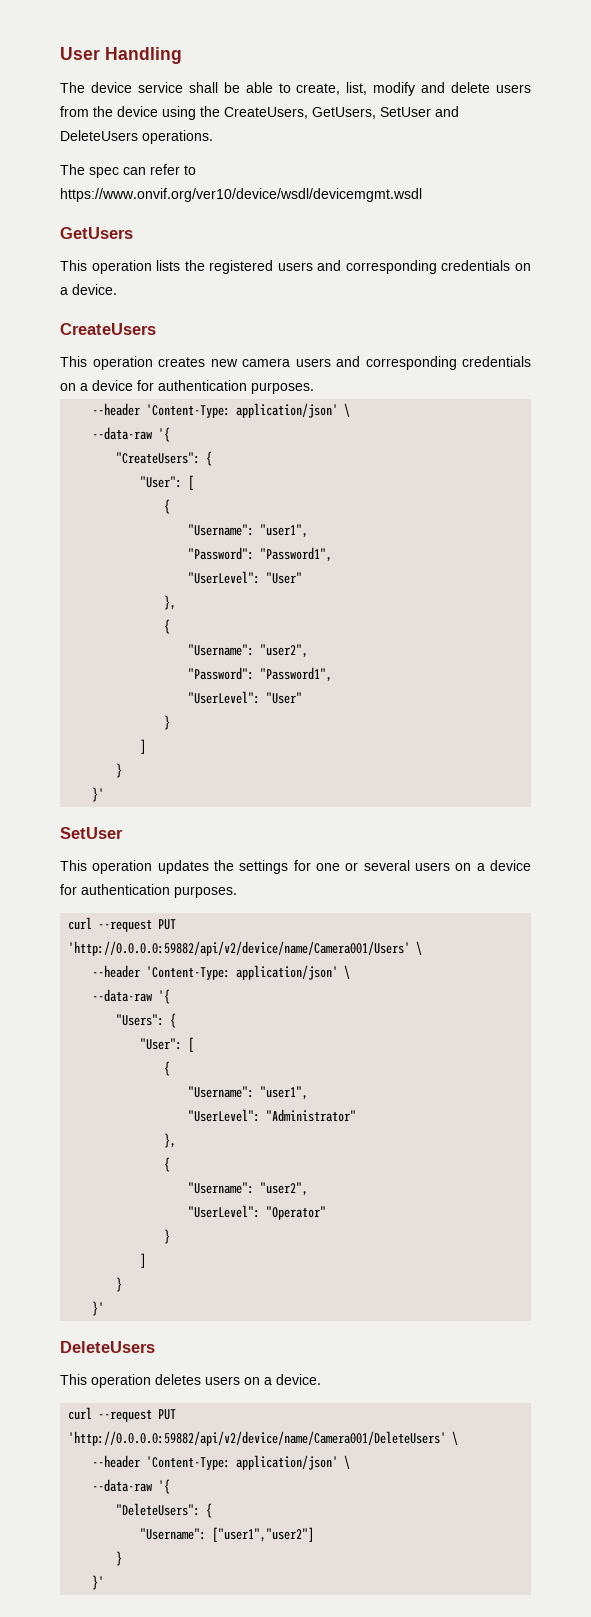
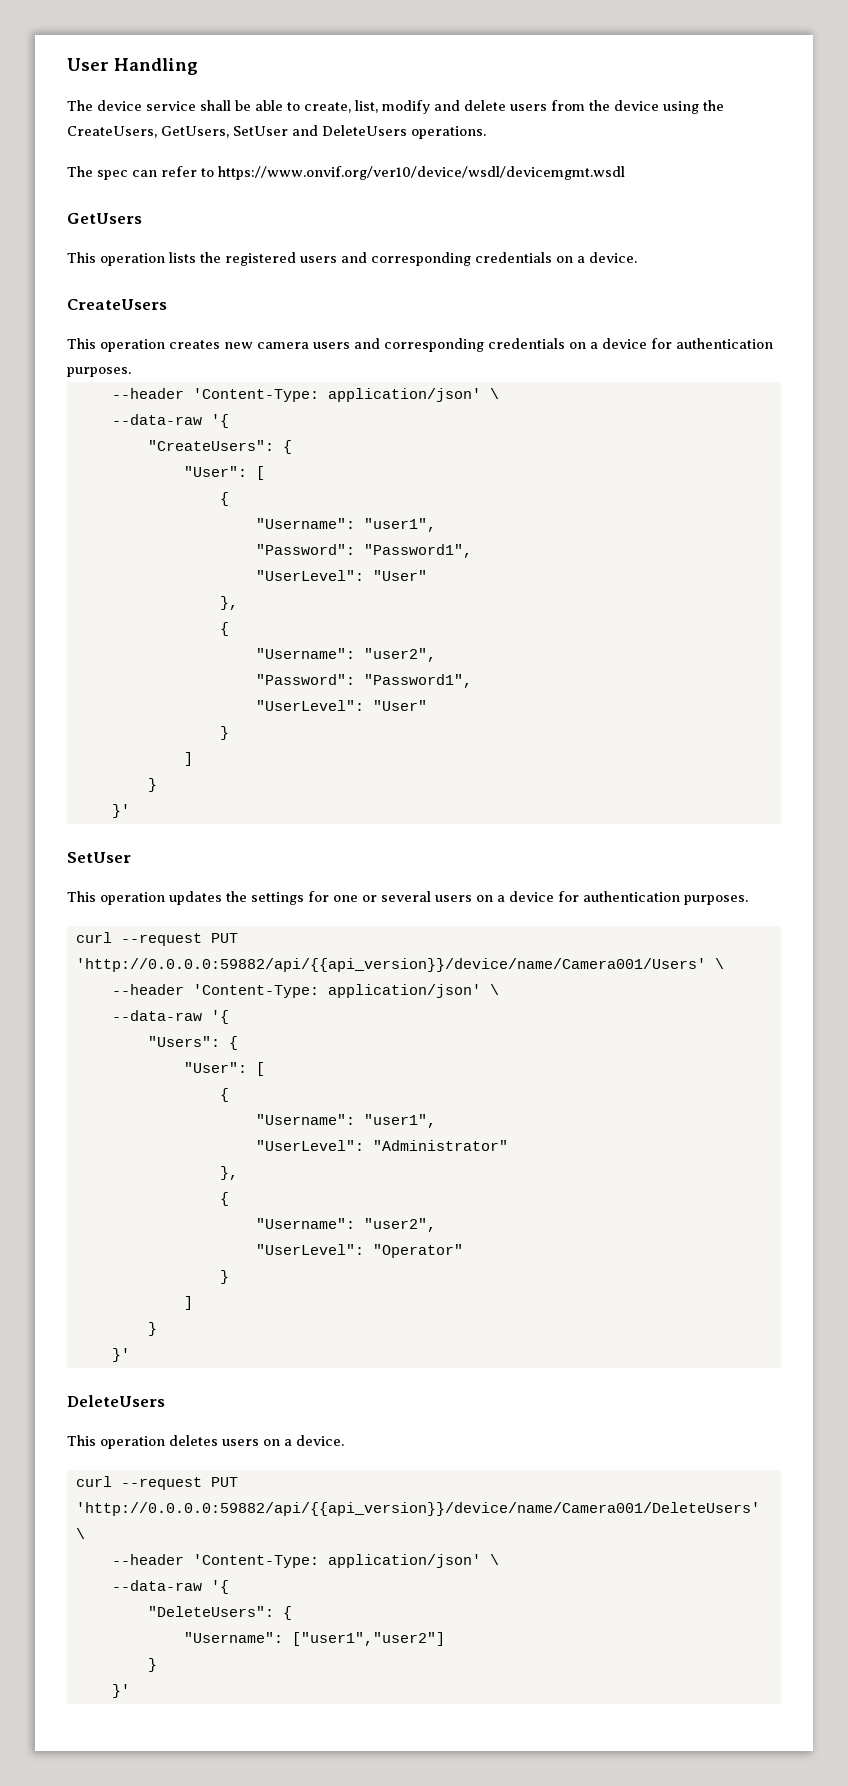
[68,941,411,956] 'http://0.0.0.0:59882/api/v2/device/name/Camera001/Users' -> [75,958,706,972] 'http://0.0.0.0:59882/api/{{api_version}}/device/name/Camera001/Users'
[68,1431,447,1446] 'http://0.0.0.0:59882/api/v2/device/name/Camera001/DeleteUsers' -> [75,1502,760,1516] 'http://0.0.0.0:59882/api/{{api_version}}/device/name/Camera001/DeleteUsers'

